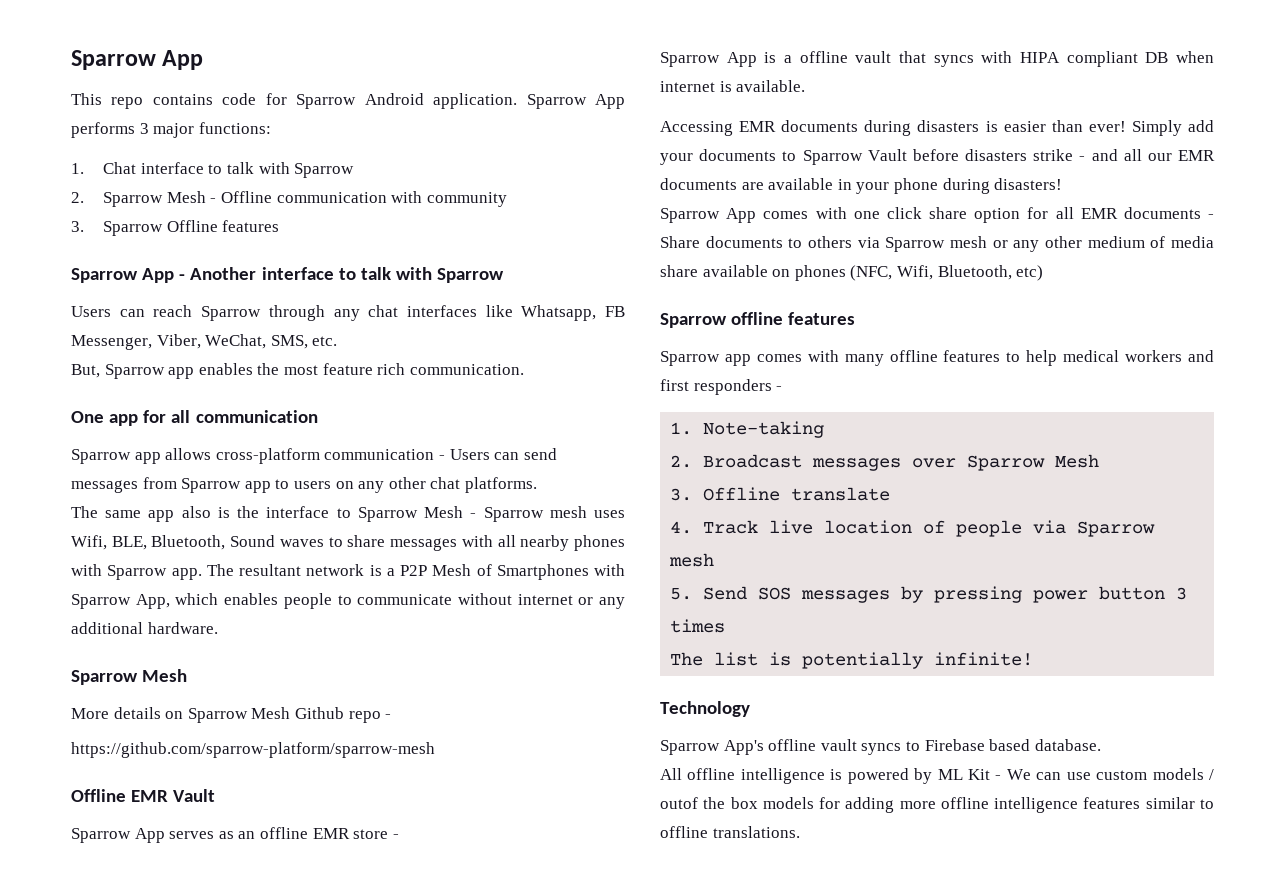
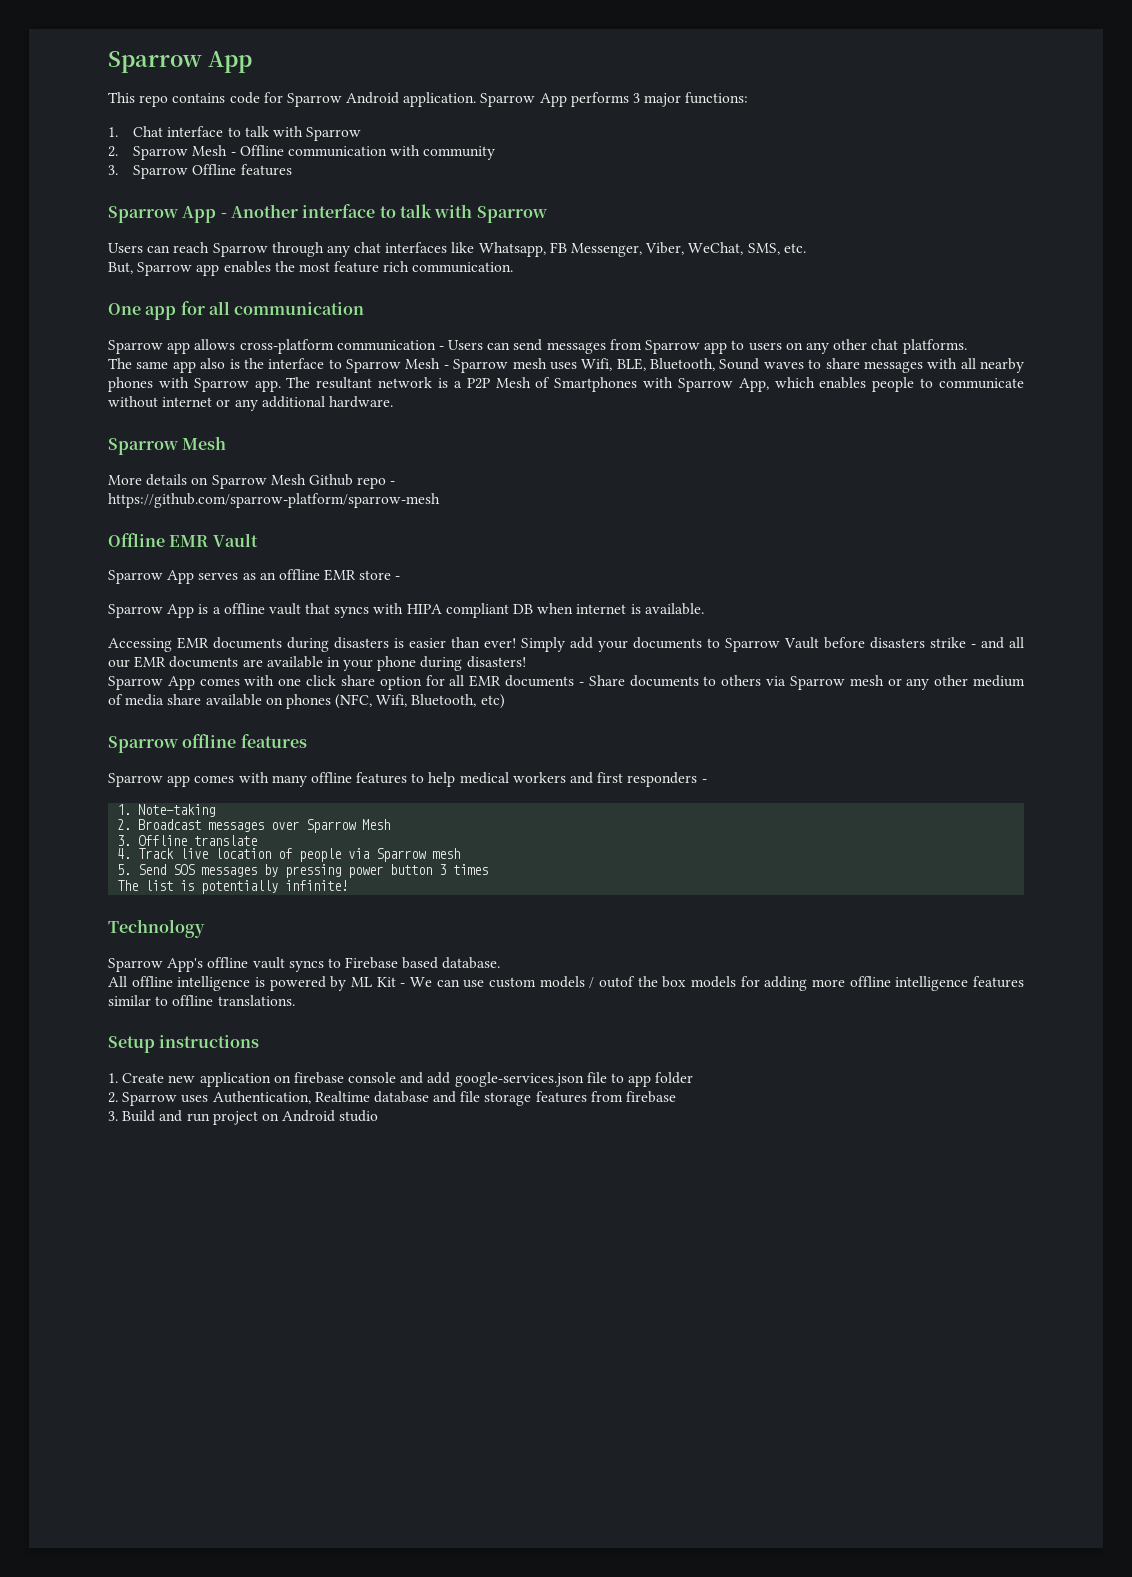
(800, 832) none -> [108,1035,260,1053] [108,1072,694,1087] [108,1091,677,1106] [108,1110,379,1125] // Setup instructions // 1. Create new application on firebase console and add google-services.json file to app folder // 2. Sparrow uses Authentication, Realtime database and file storage features from firebase // 3. Build and run project on Android studio

